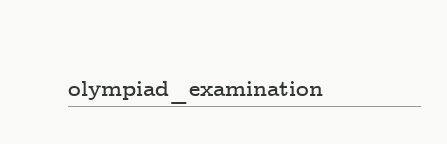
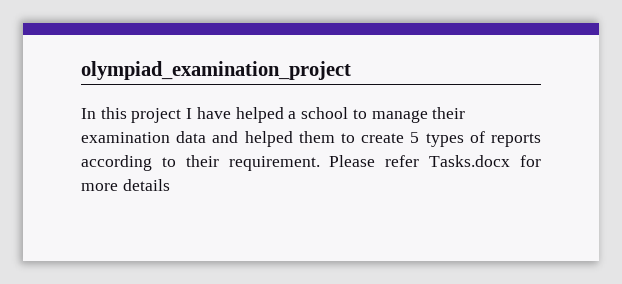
[68,81,323,104] olympiad_examination -> [81,61,351,80] [81,107,466,123] [81,131,541,147] [81,155,541,171] [81,179,170,191] olympiad_examination_project // In this project I have helped a school to manage their examination data and helped them to create 5 types of reports according to their requirement. Please refer Tasks.docx for more details

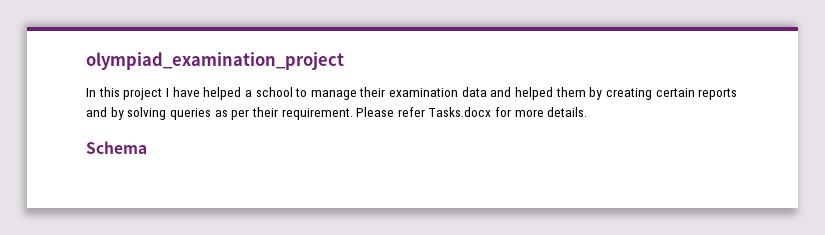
[341,131,541,147] [81,155,176,171] to create 5 types of reports according to -> [589,87,738,100] [86,107,250,120] by creating certain reports and by solving queries as per
[122,179,170,191] details -> [547,107,588,117] [86,141,147,154] details. // Schema

